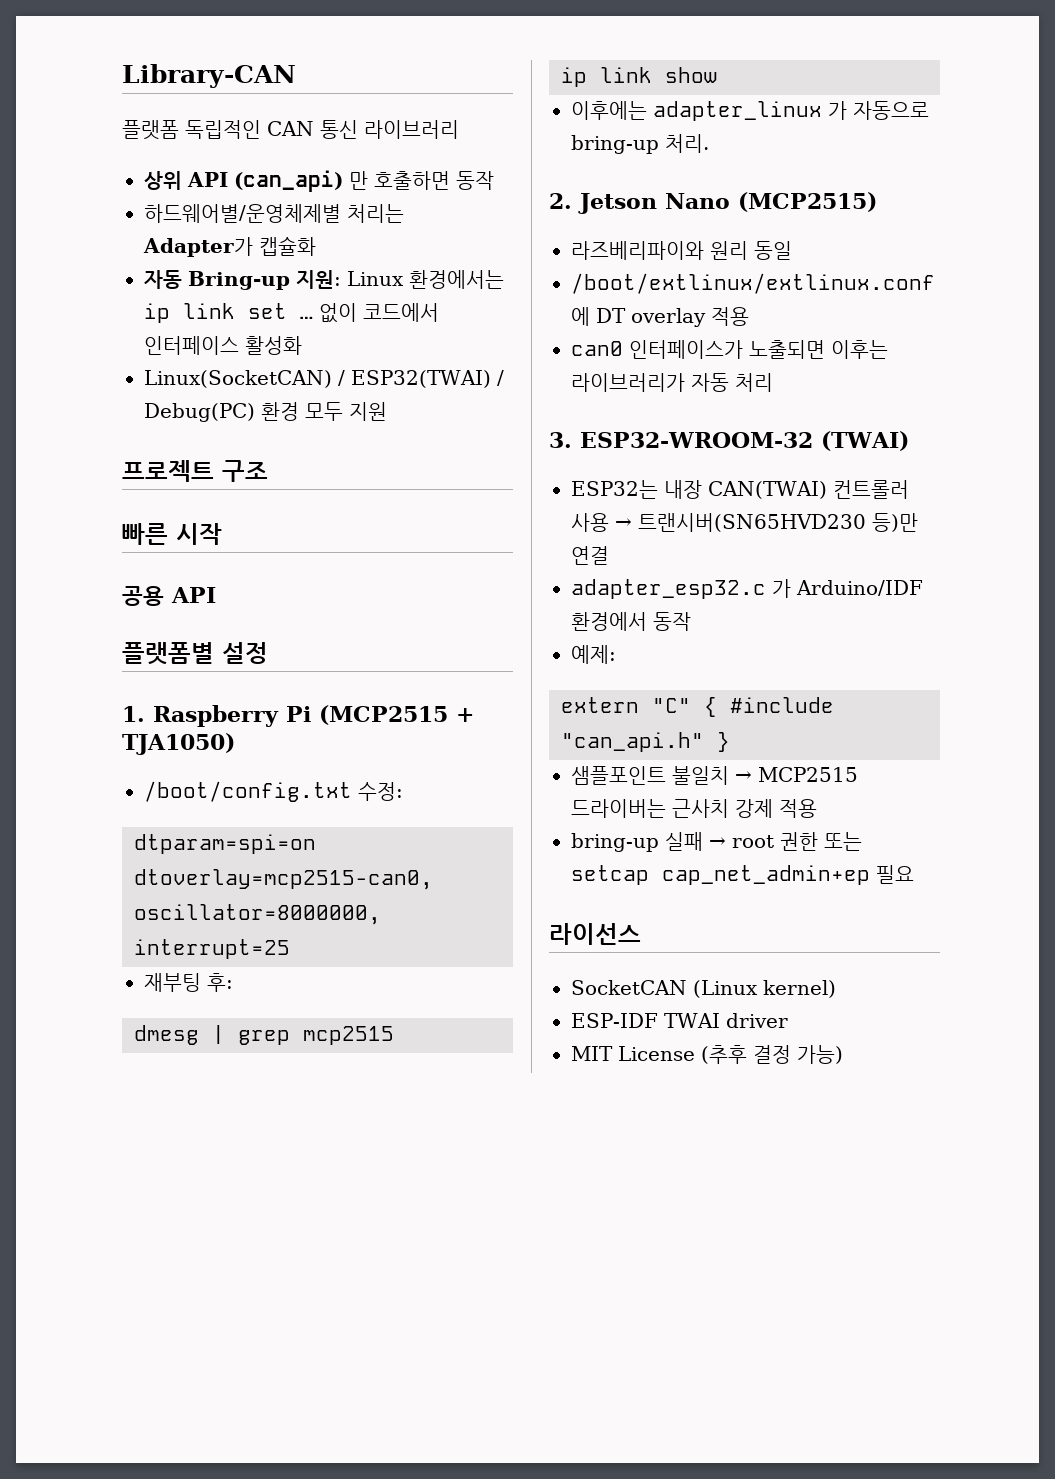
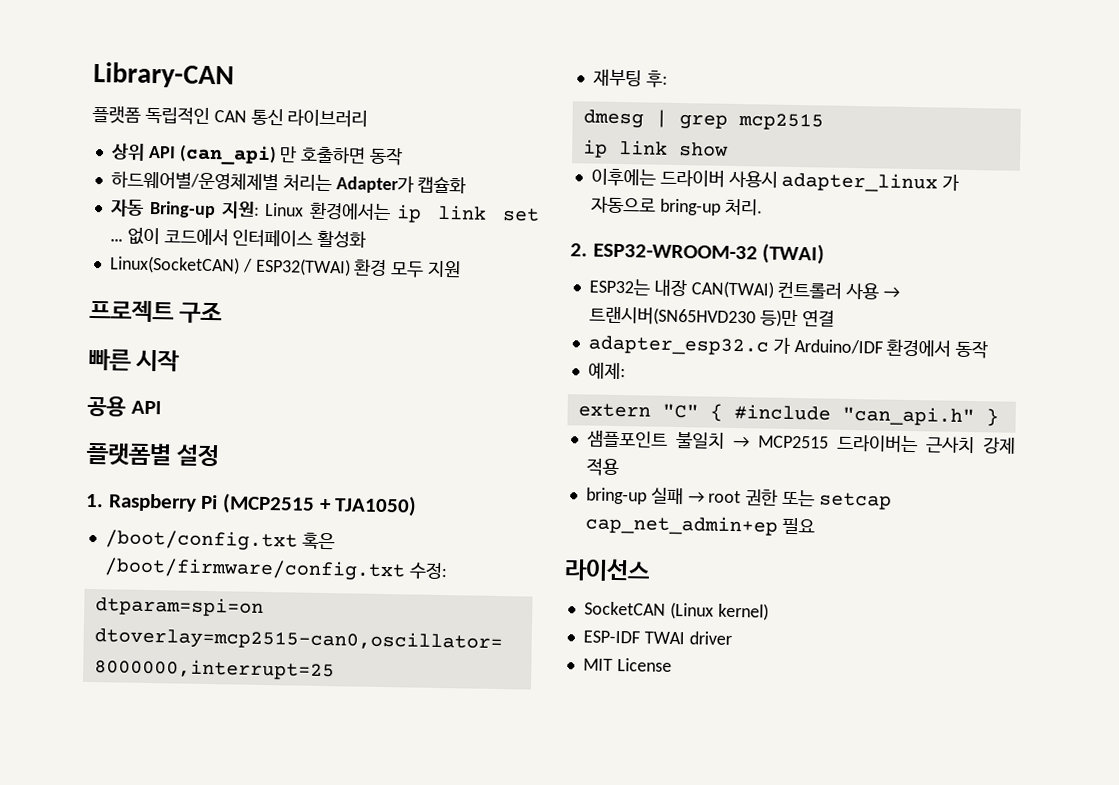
[496,370,504,386] [144,403,255,422] / Debug(PC) -> (351, 267) none
(352, 791) none -> [301,532,335,551] [103,557,406,582] 혹은 /boot/firmware/config.txt
(647, 110) none -> [659,169,778,188] 드라이버 사용시
[578,192,877,214] [571,241,792,260] [571,273,935,294] [571,307,749,327] [571,340,888,359] [571,373,773,392] [549,432,572,448] Jetson Nano (MCP2515) // 라즈베리파이와 원리 동일 // /boot/extlinux/extlinux.conf 에 DT overlay 적용 // can0 인터페이스가 노출되면 이후는 라이브러리가 자동 처리 // 3. -> (588, 250) none
[701,1045,843,1064] (추후 결정 가능) -> (672, 665) none

